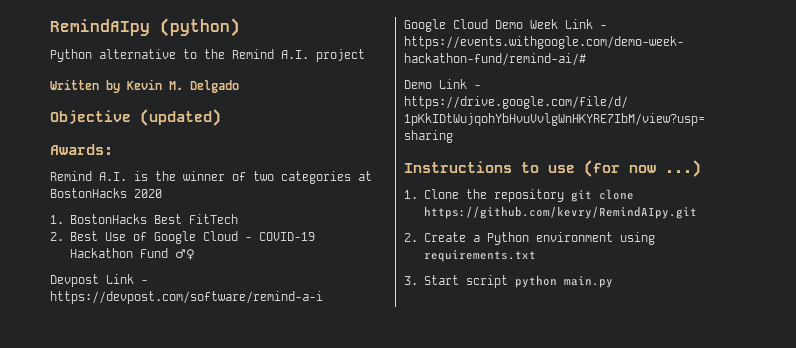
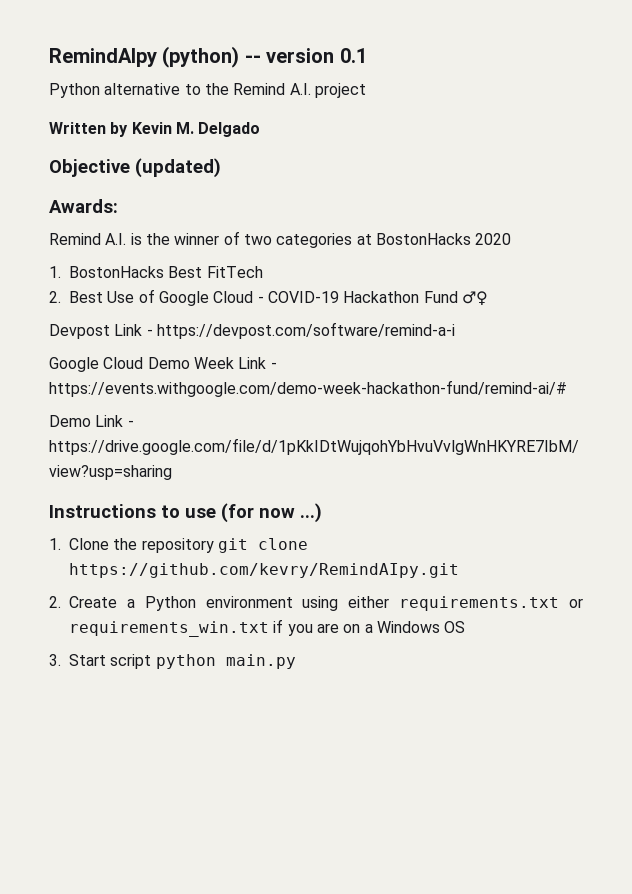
(240, 27) none -> [244,48,367,63] -- version 0.1
(656, 238) none -> [348,596,390,608] either
(537, 256) none -> [569,598,583,608] [69,619,466,637] or requirements_win.txt if you are on a Windows OS

